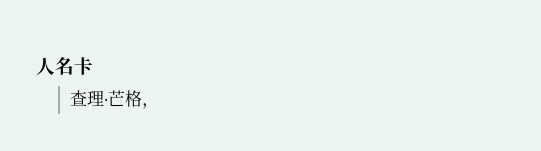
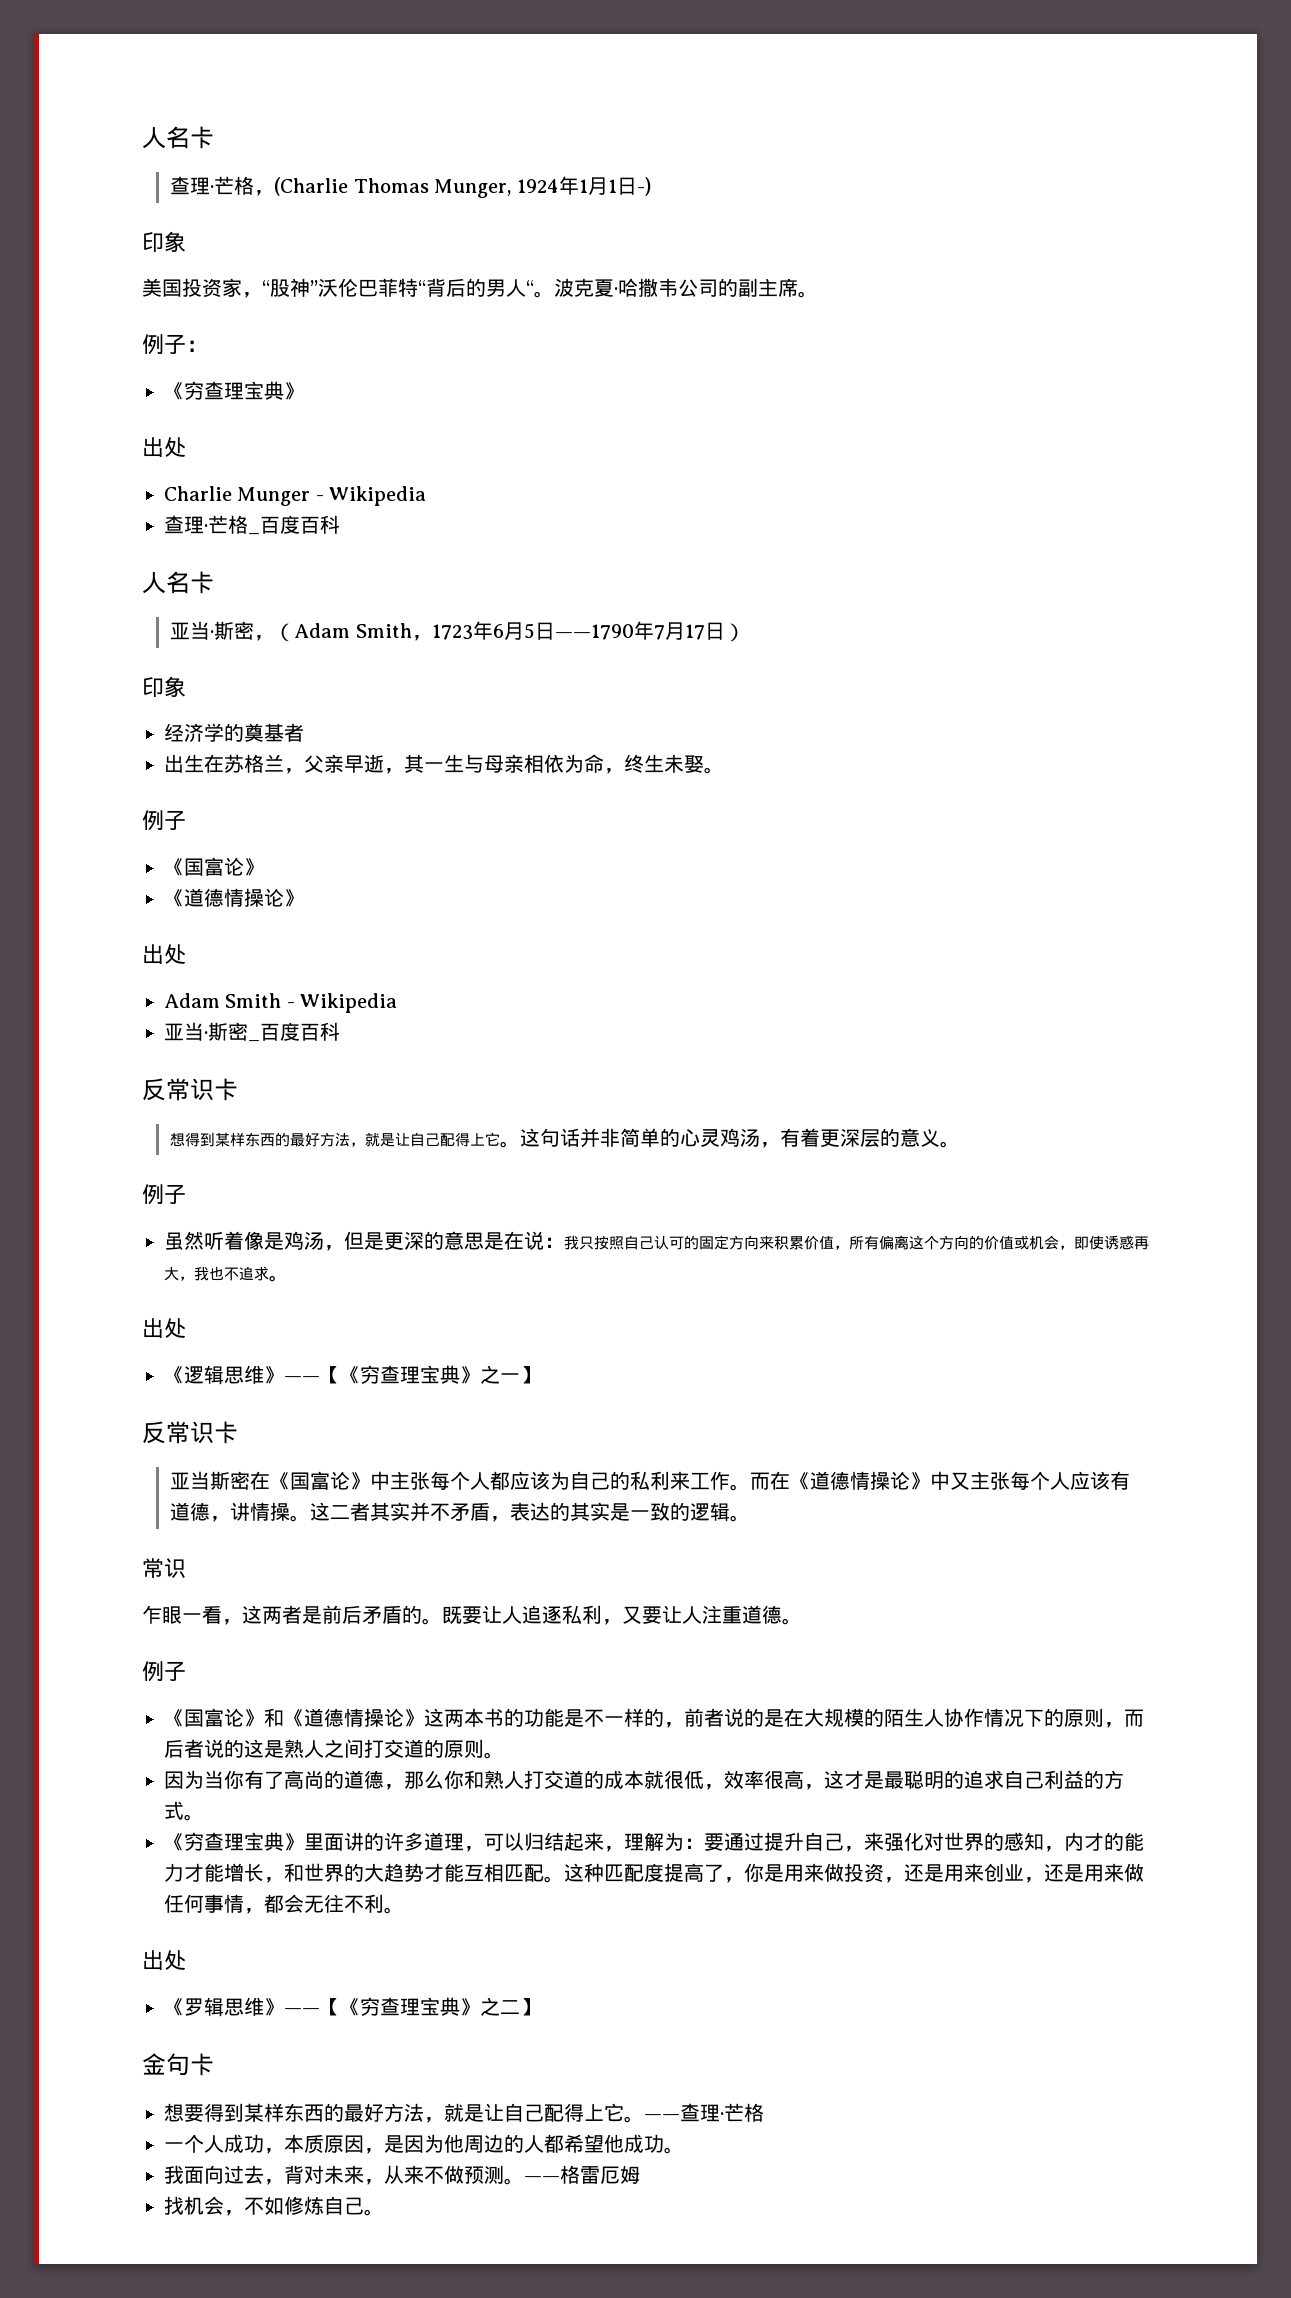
(159, 106) none -> [274,176,651,198] [142,231,186,252] [142,278,818,298] [142,334,208,355] [164,381,304,400] [142,437,186,457] [164,486,427,506] [164,515,340,535] [142,571,214,594] [170,621,745,642] [142,676,186,697] [164,723,304,742] [164,754,724,774] [142,810,186,831] [164,857,264,876] [164,888,304,907] [142,944,186,964] [164,993,398,1013] [164,1022,340,1042] [142,1078,238,1101] [170,1128,961,1148] [142,1184,186,1205] [164,1231,1149,1251] [164,1266,289,1282] [142,1318,186,1338] [164,1365,540,1385] [142,1421,238,1444] [170,1471,1131,1491] [170,1502,751,1522] [142,1558,186,1579] [142,1605,802,1625] [142,1661,186,1682] [164,1708,1144,1728] [164,1739,504,1759] [164,1770,1124,1790] [164,1801,204,1821] [164,1832,1144,1852] [164,1863,1144,1883] [164,1894,404,1914] [142,1950,186,1970] [164,1997,540,2017] [142,2053,214,2076] [164,2103,764,2123] [164,2134,684,2154] [164,2165,640,2185] [164,2196,384,2216] (Charlie Thomas Munger, 1924年1月1日-) // 印象 // 美国投资家，“股神”沃伦巴菲特“背后的男人“。波克夏·哈撒韦公司的副主席。 // 例子： // 《穷查理宝典》 // 出处 // Charlie Munger - Wikipedia // 查理·芒格_百度百科 // 人名卡 // 亚当·斯密，（Adam Smith，1723年6月5日——1790年7月17日） // 印象 // 经济学的奠基者 // 出生在苏格兰，父亲早逝，其一生与母亲相依为命，终生未娶。 // 例子 // 《国富论》 // 《道德情操论》 // 出处 // Adam Smith - Wikipedia // 亚当·斯密_百度百科 // 反常识卡 // 想得到某样东西的最好方法，就是让自己配得上它。这句话并非简单的心灵鸡汤，有着更深层的意义。 // 例子 // 虽然听着像是鸡汤，但是更深的意思是在说：我只按照自己认可的固定方向来积累价值，所有偏离这个方向的价值或机会，即使诱惑再大，我也不追求。 // 出处 // 《逻辑思维》——【《穷查理宝典》之一】 // 反常识卡 // 亚当斯密在《国富论》中主张每个人都应该为自己的私利来工作。而在《道德情操论》中又主张每个人应该有道德，讲情操。这二者其实并不矛盾，表达的其实是一致的逻辑。 // 常识 // 乍眼一看，这两者是前后矛盾的。既要让人追逐私利，又要让人注重道德。 // 例子 // 《国富论》和《道德情操论》这两本书的功能是不一样的，前者说的是在大规模的陌生人协作情况下的原则，而后者说的这是熟人之间打交道的原则。 // 因为当你有了高尚的道德，那么你和熟人打交道的成本就很低，效率很高，这才是最聪明的追求自己利益的方式。 // 《穷查理宝典》里面讲的许多道理，可以归结起来，理解为：要通过提升自己，来强化对世界的感知，内才的能力才能增长，和世界的大趋势才能互相匹配。这种匹配度提高了，你是用来做投资，还是用来创业，还是用来做任何事情，都会无往不利。 // 出处 // 《罗辑思维》——【《穷查理宝典》之二】 // 金句卡 // 想要得到某样东西的最好方法，就是让自己配得上它。——查理·芒格 // 一个人成功，本质原因，是因为他周边的人都希望他成功。 // 我面向过去，背对未来，从来不做预测。——格雷厄姆 // 找机会，不如修炼自己。

